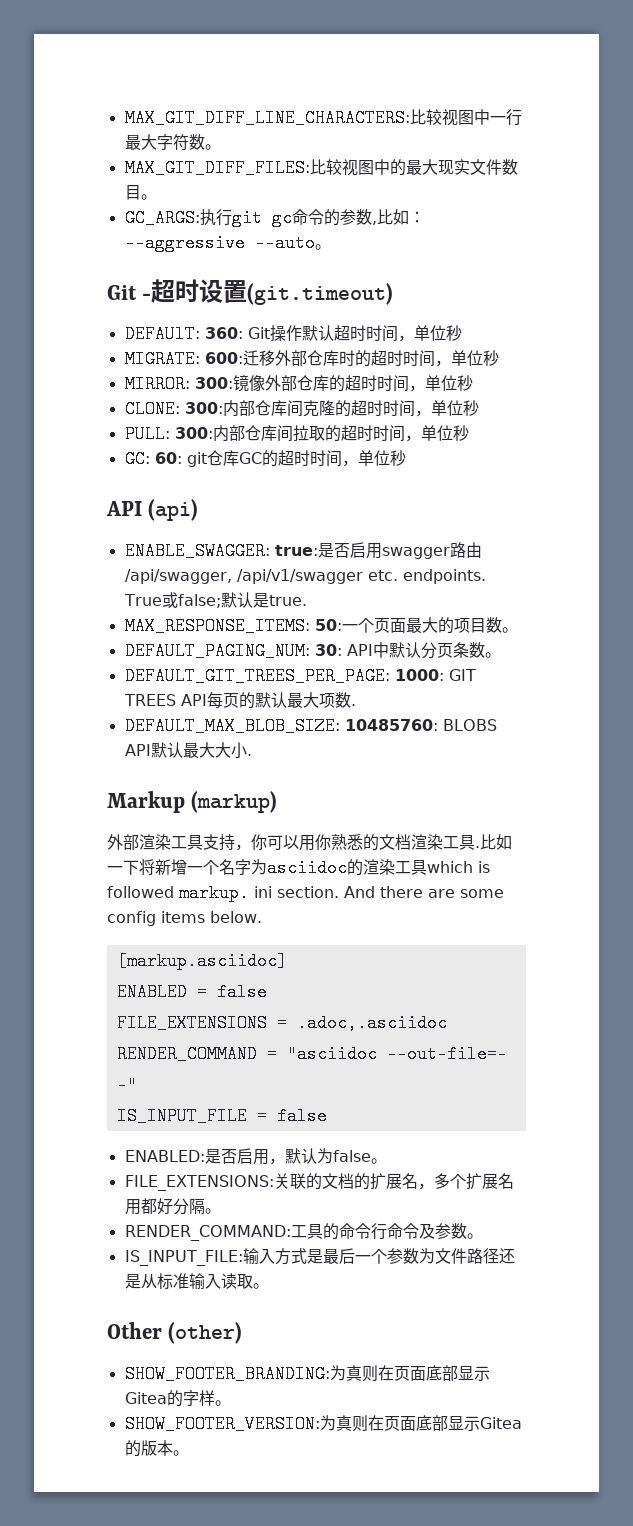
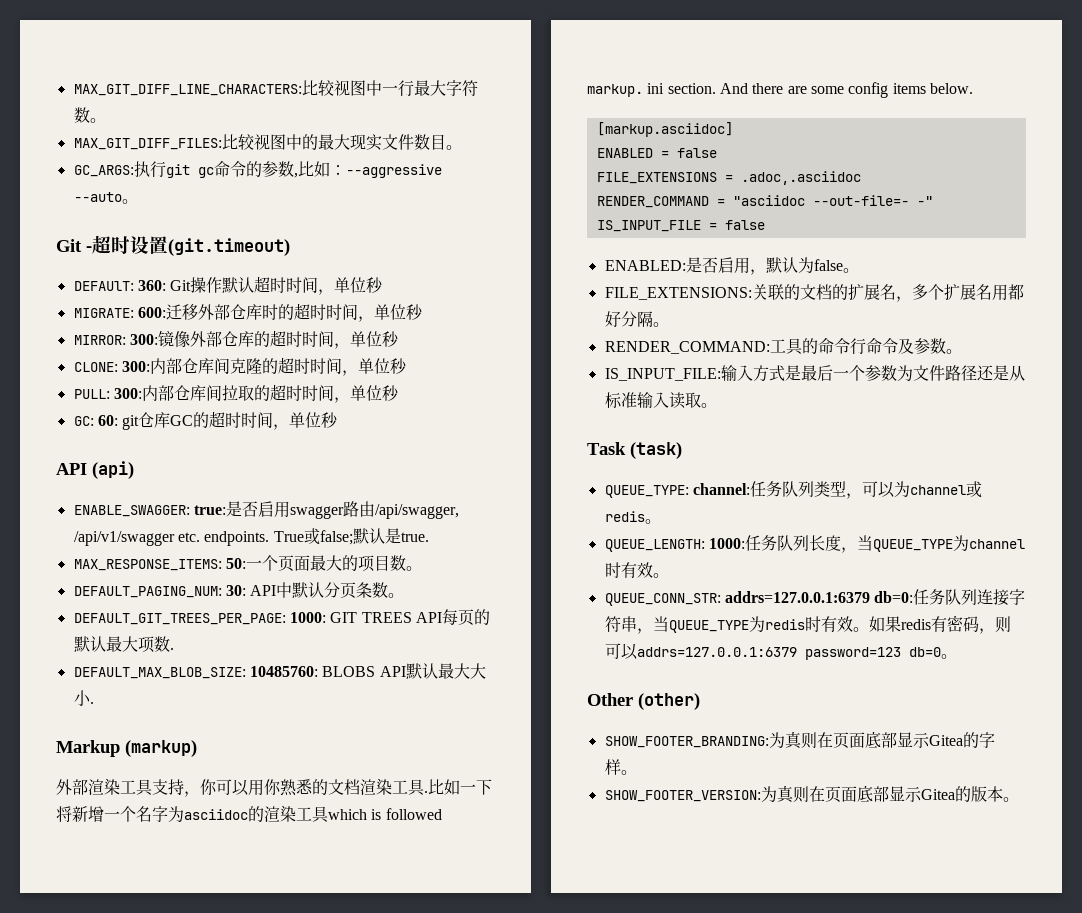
(269, 1286) none -> [587,442,682,459] [604,481,982,499] [604,511,661,524] [604,535,1025,553] [604,562,669,578] [604,589,1026,606] [604,615,1011,634] [604,643,957,660] // Task (task) // QUEUE_TYPE: channel:任务队列类型，可以为channel或redis。 // QUEUE_LENGTH: 1000:任务队列长度，当QUEUE_TYPE为channel时有效。 // QUEUE_CONN_STR: addrs=127.0.0.1:6379 db=0:任务队列连接字符串，当QUEUE_TYPE为redis时有效。如果redis有密码，则可以addrs=127.0.0.1:6379 password=123 db=0。

